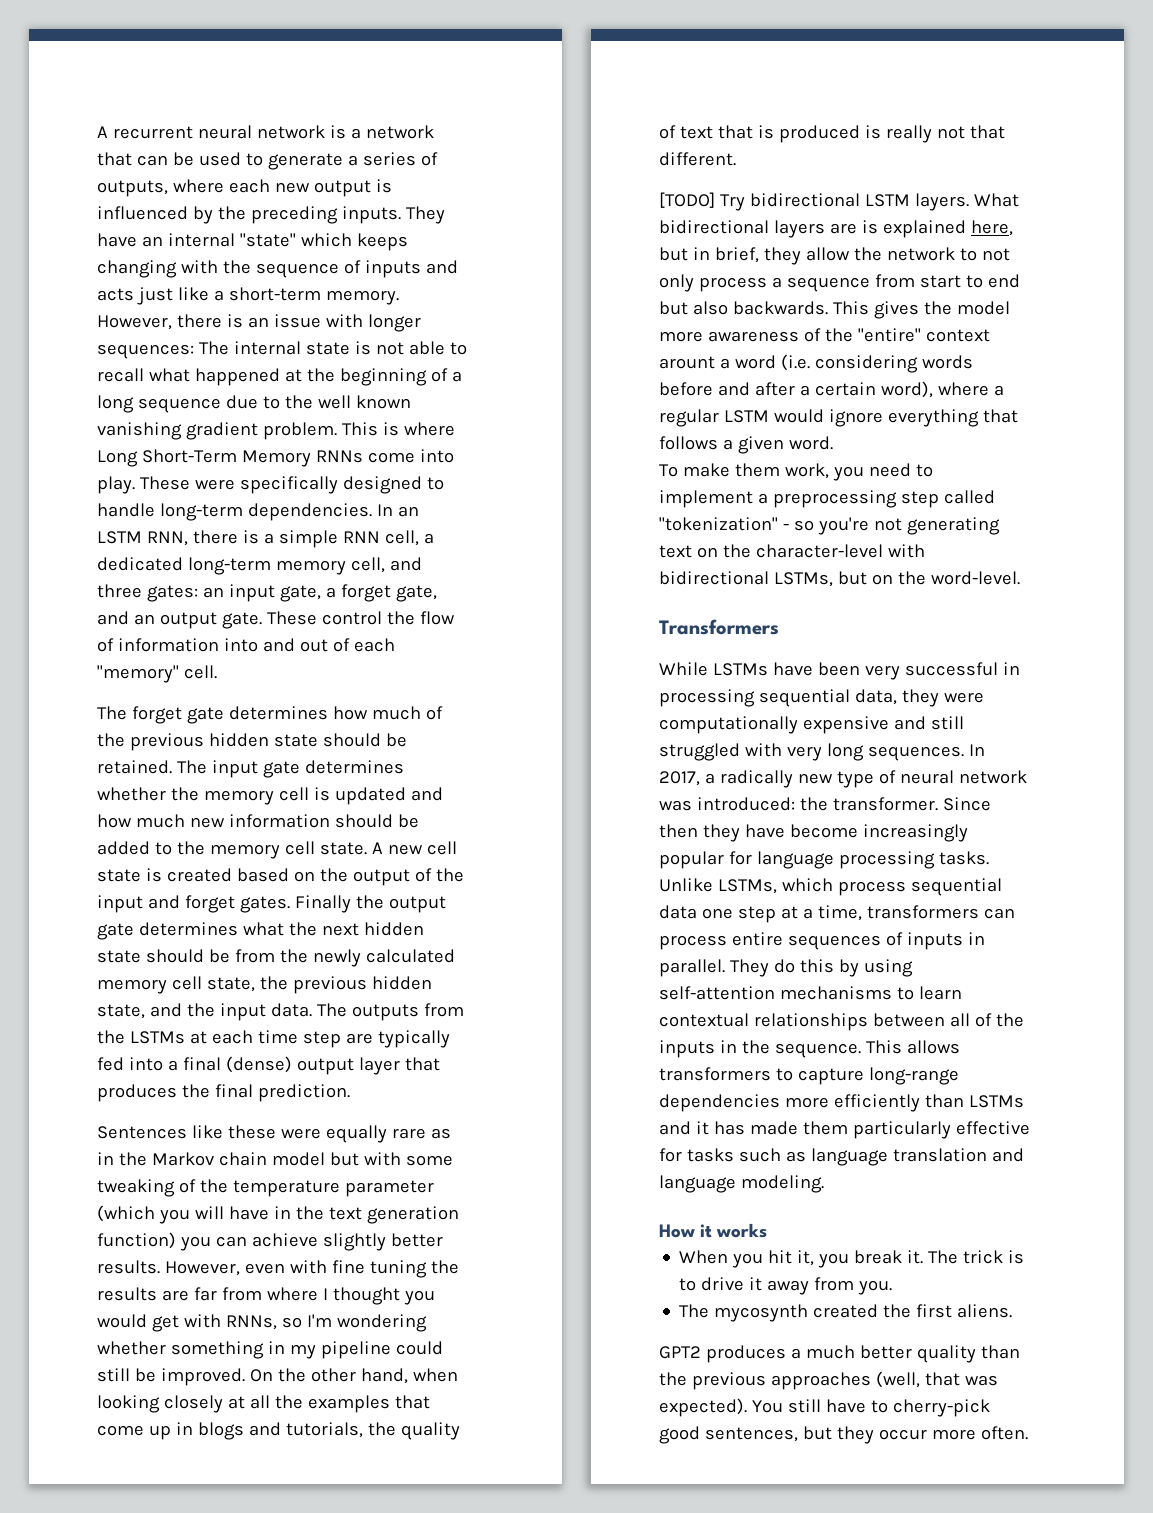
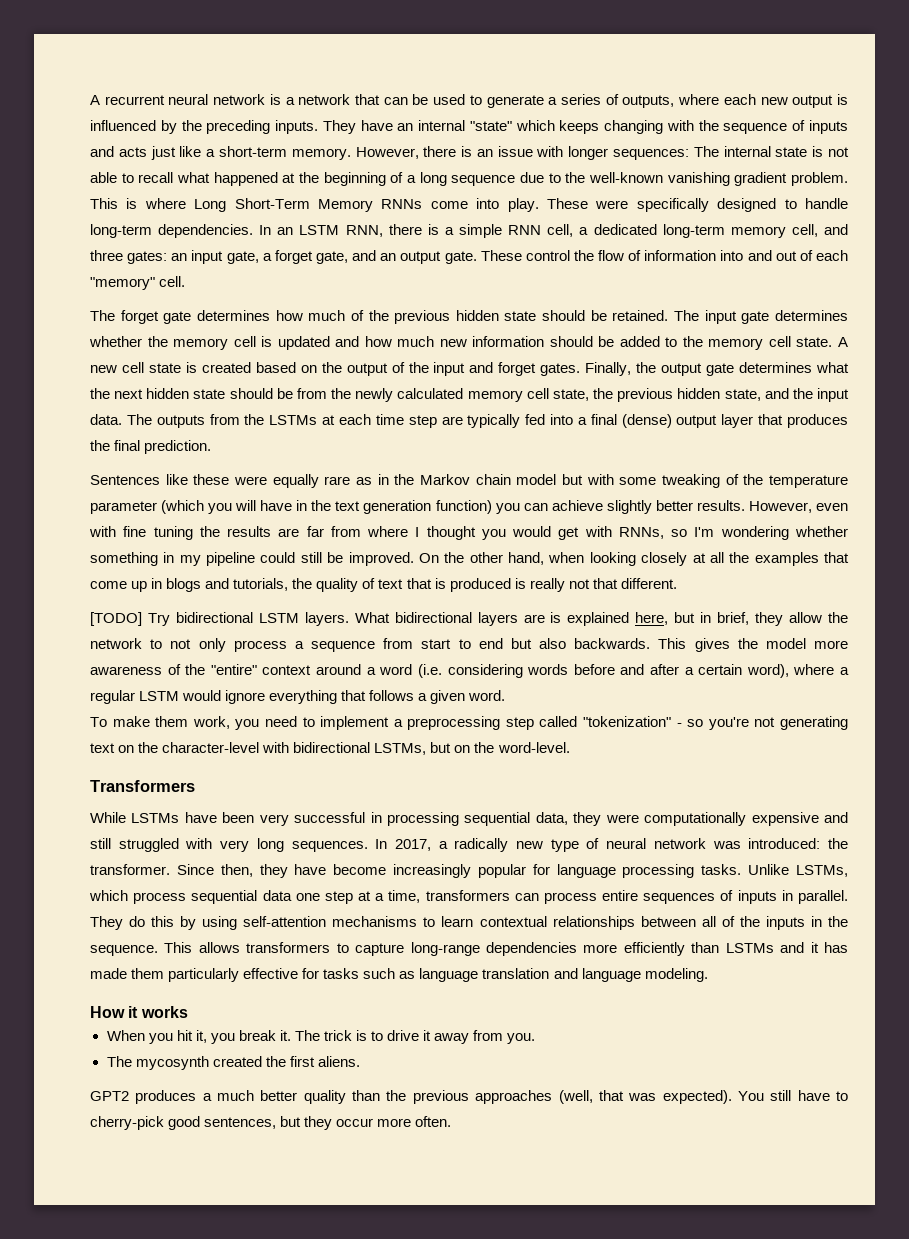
[317,395,411,409] well known -> [589,172,664,183] well-known
[294,895,351,913] Finally -> [585,362,632,376] Finally,
[659,356,715,369] arount -> [316,664,362,675] around
[659,824,698,838] then -> [220,864,253,877] then,

